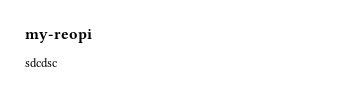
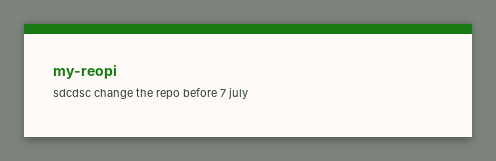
(57, 63) none -> [94,87,248,100] change the repo before 7 july

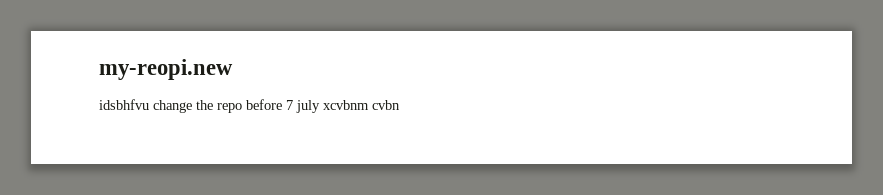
[53,64,117,79] [53,89,91,97] my-reopi // sdcdsc -> [99,59,233,80] [99,99,149,110] my-reopi.new // idsbhfvu
(248, 93) none -> [323,100,400,110] xcvbnm cvbn

